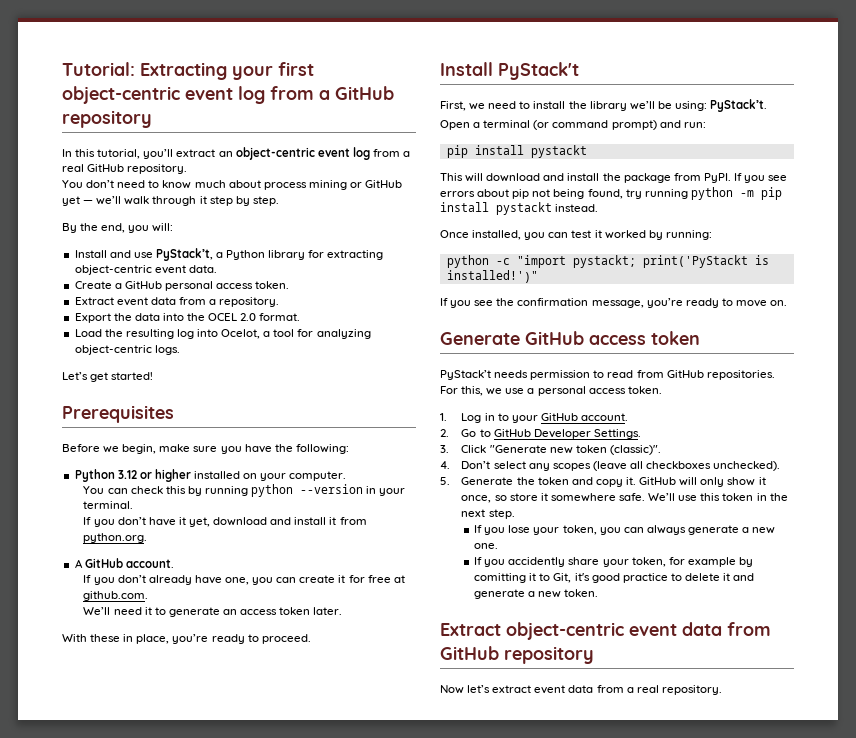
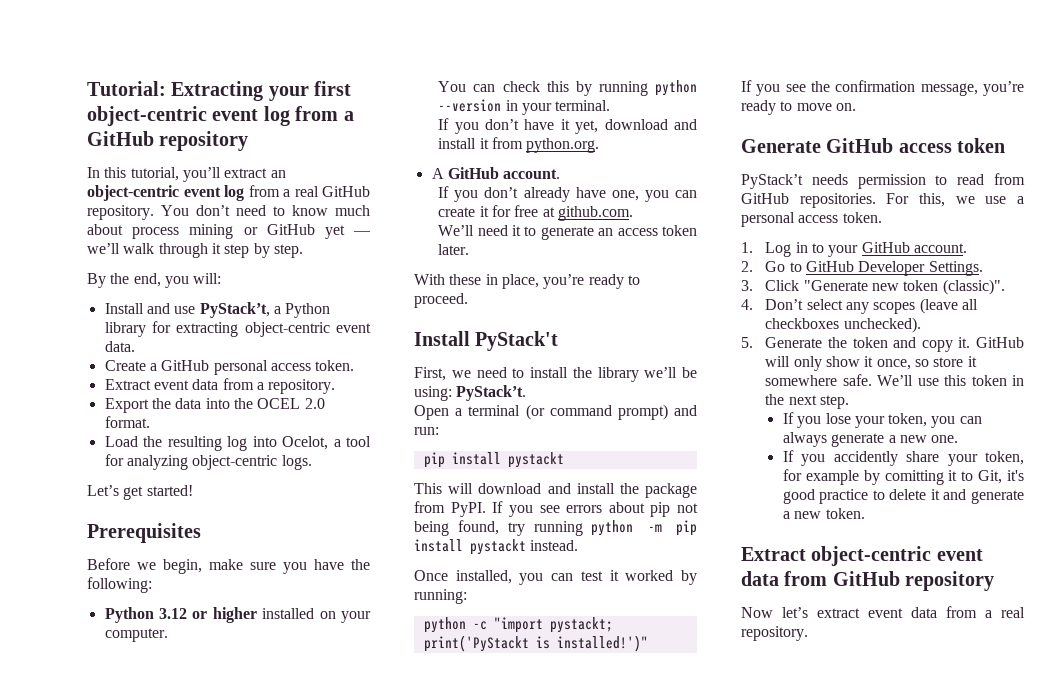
(188, 169) // -> (154, 212) none

